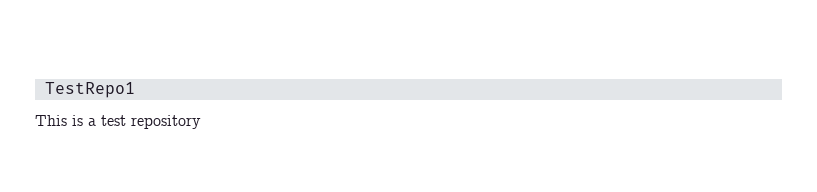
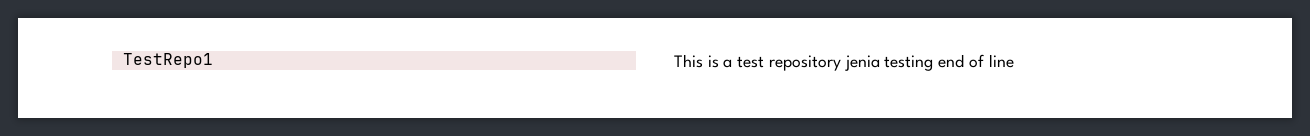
(201, 122) none -> [844,54,1014,71] jenia testing end of line

